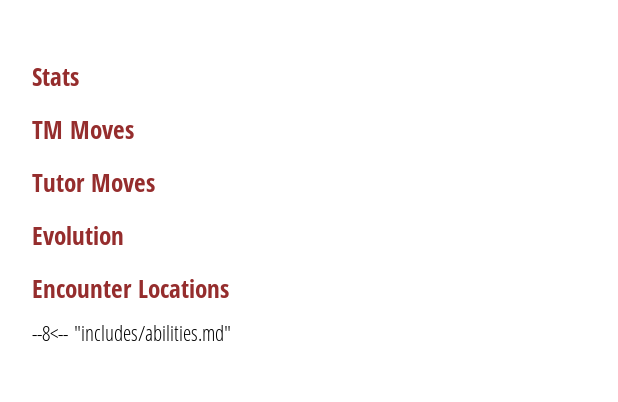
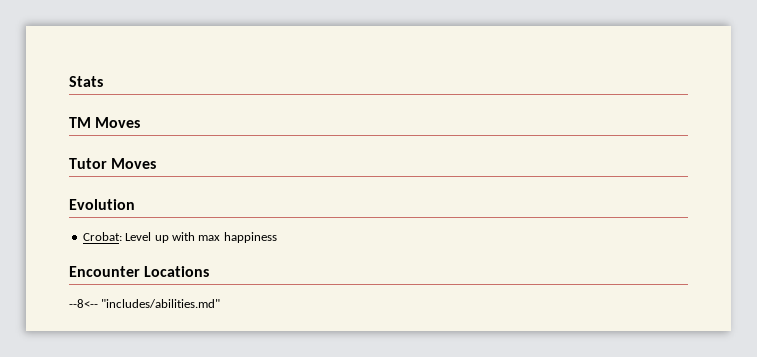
(124, 235) none -> [82,232,277,243] // Crobat: Level up with max happiness

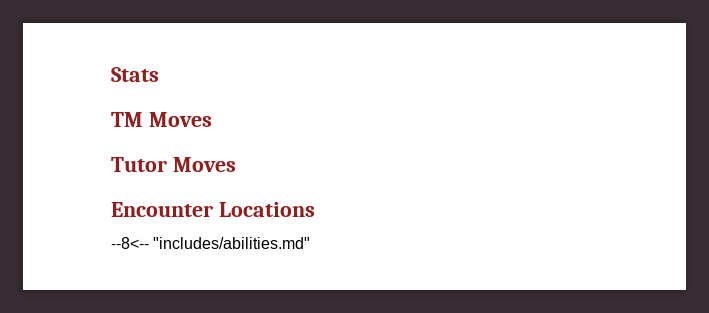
[69,199,135,210] [82,232,277,243] // Evolution // Crobat: Level up with max happiness -> (236, 164) none

